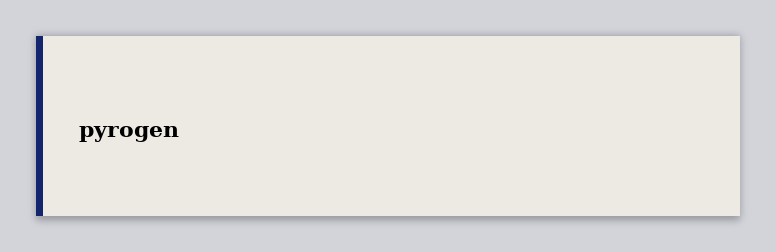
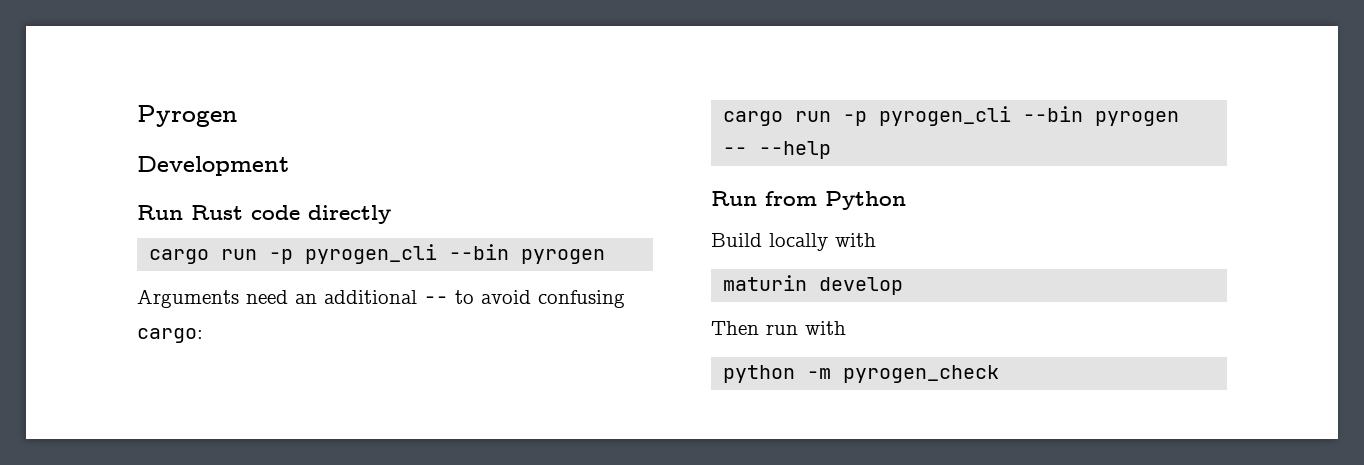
[79,126,179,142] pyrogen -> [137,105,237,127] [137,156,289,176] [137,205,391,224] [149,244,606,264] [137,289,625,308] [137,328,203,343] [723,106,1180,126] [723,141,832,159] [711,191,906,210] [711,233,876,251] [723,275,904,295] [711,321,846,335] [723,365,1000,383] Pyrogen // Development // Run Rust code directly // cargo run -p pyrogen_cli --bin pyrogen // Arguments need an additional -- to avoid confusing cargo: // cargo run -p pyrogen_cli --bin pyrogen -- --help // Run from Python // Build locally with // maturin develop // Then run with // python -m pyrogen_check

